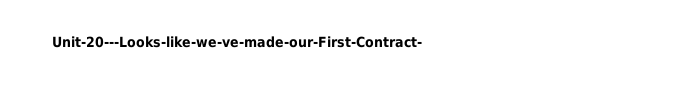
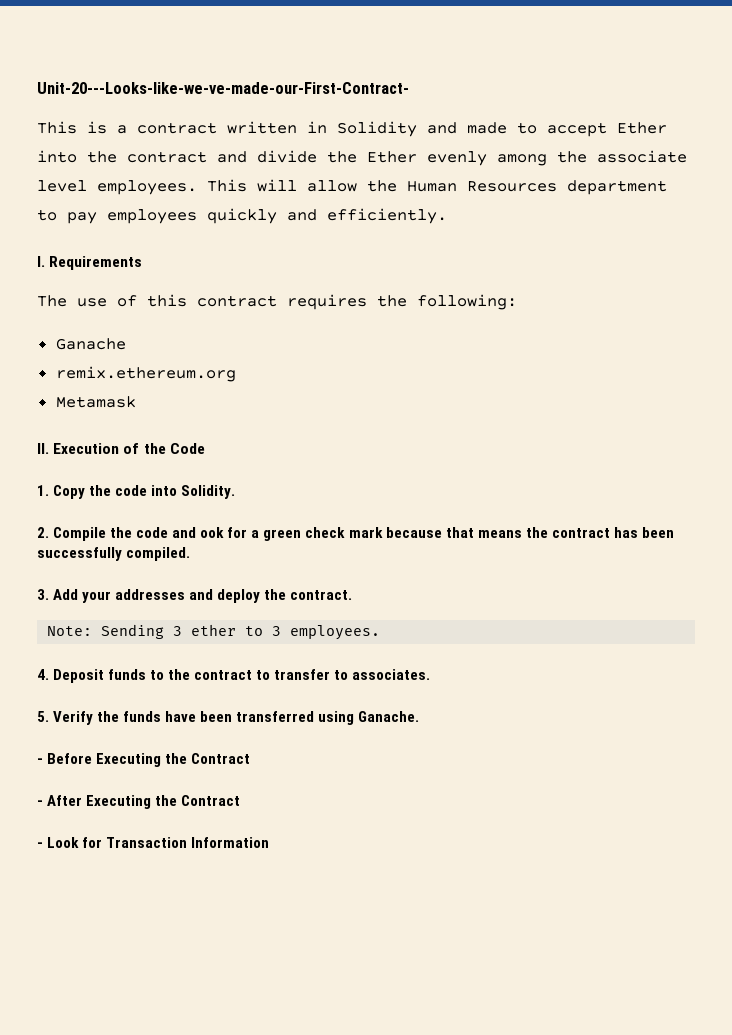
(422, 42) none -> [37,121,667,137] [37,150,687,166] [37,179,667,195] [37,208,447,224] [37,256,143,270] [37,294,517,310] [55,338,126,350] [55,366,236,382] [55,396,136,408] [37,443,205,454] [37,485,236,499] [37,527,674,541] [37,547,191,561] [37,589,353,603] [47,624,381,640] [37,669,431,683] [37,711,420,725] [37,753,251,767] [37,795,241,809] [37,837,270,848] // This is a contract written in Solidity and made to accept Ether into the contract and divide the Ether evenly among the associate level employees. This will allow the Human Resources department to pay employees quickly and efficiently. // I. Requirements // The use of this contract requires the following: // Ganache // remix.ethereum.org // Metamask // II. Execution of the Code // 1. Copy the code into Solidity. // 2. Compile the code and ook for a green check mark because that means the contract has been successfully compiled. // 3. Add your addresses and deploy the contract. // Note: Sending 3 ether to 3 employees. // 4. Deposit funds to the contract to transfer to associates. // 5. Verify the funds have been transferred using Ganache. // - Before Executing the Contract // - After Executing the Contract // - Look for Transaction Information

